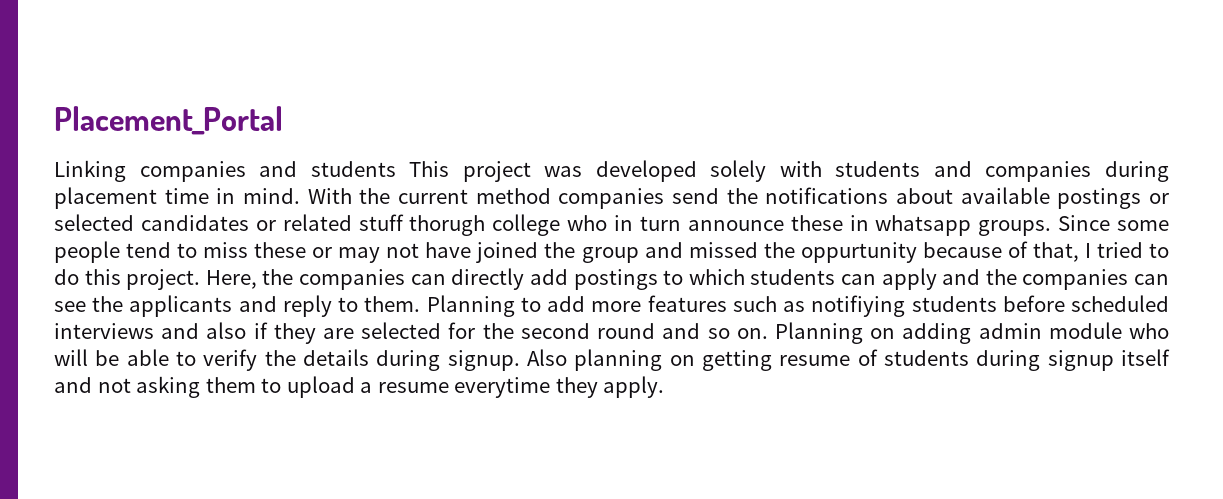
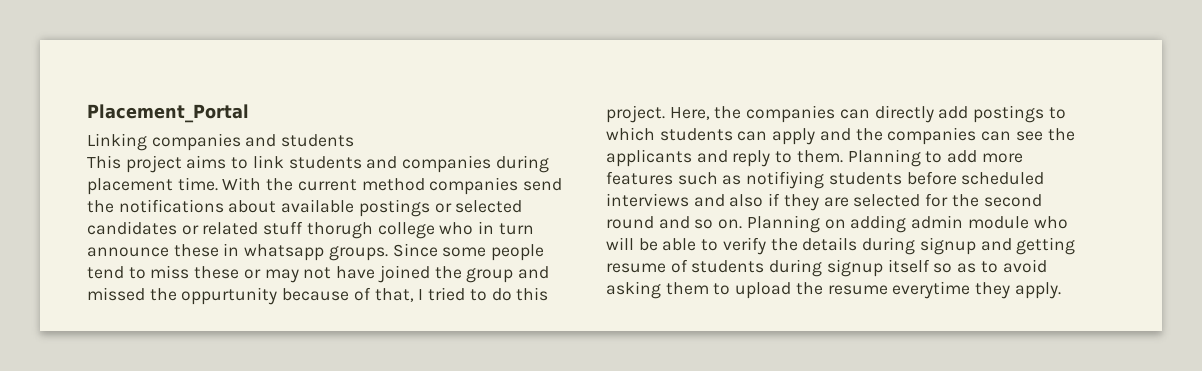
(396, 169) none -> (355, 140) //
[544,160,822,182] was developed solely with -> [186,155,284,169] aims to link
[164,188,301,204] time in mind. -> [177,177,218,191] time.
[447,349,695,371] signup. Also planning on -> [919,237,1012,255] signup and
[54,377,131,393] and not -> [933,259,1047,273] so as to avoid
[360,382,373,393] a -> [795,282,823,295] the

